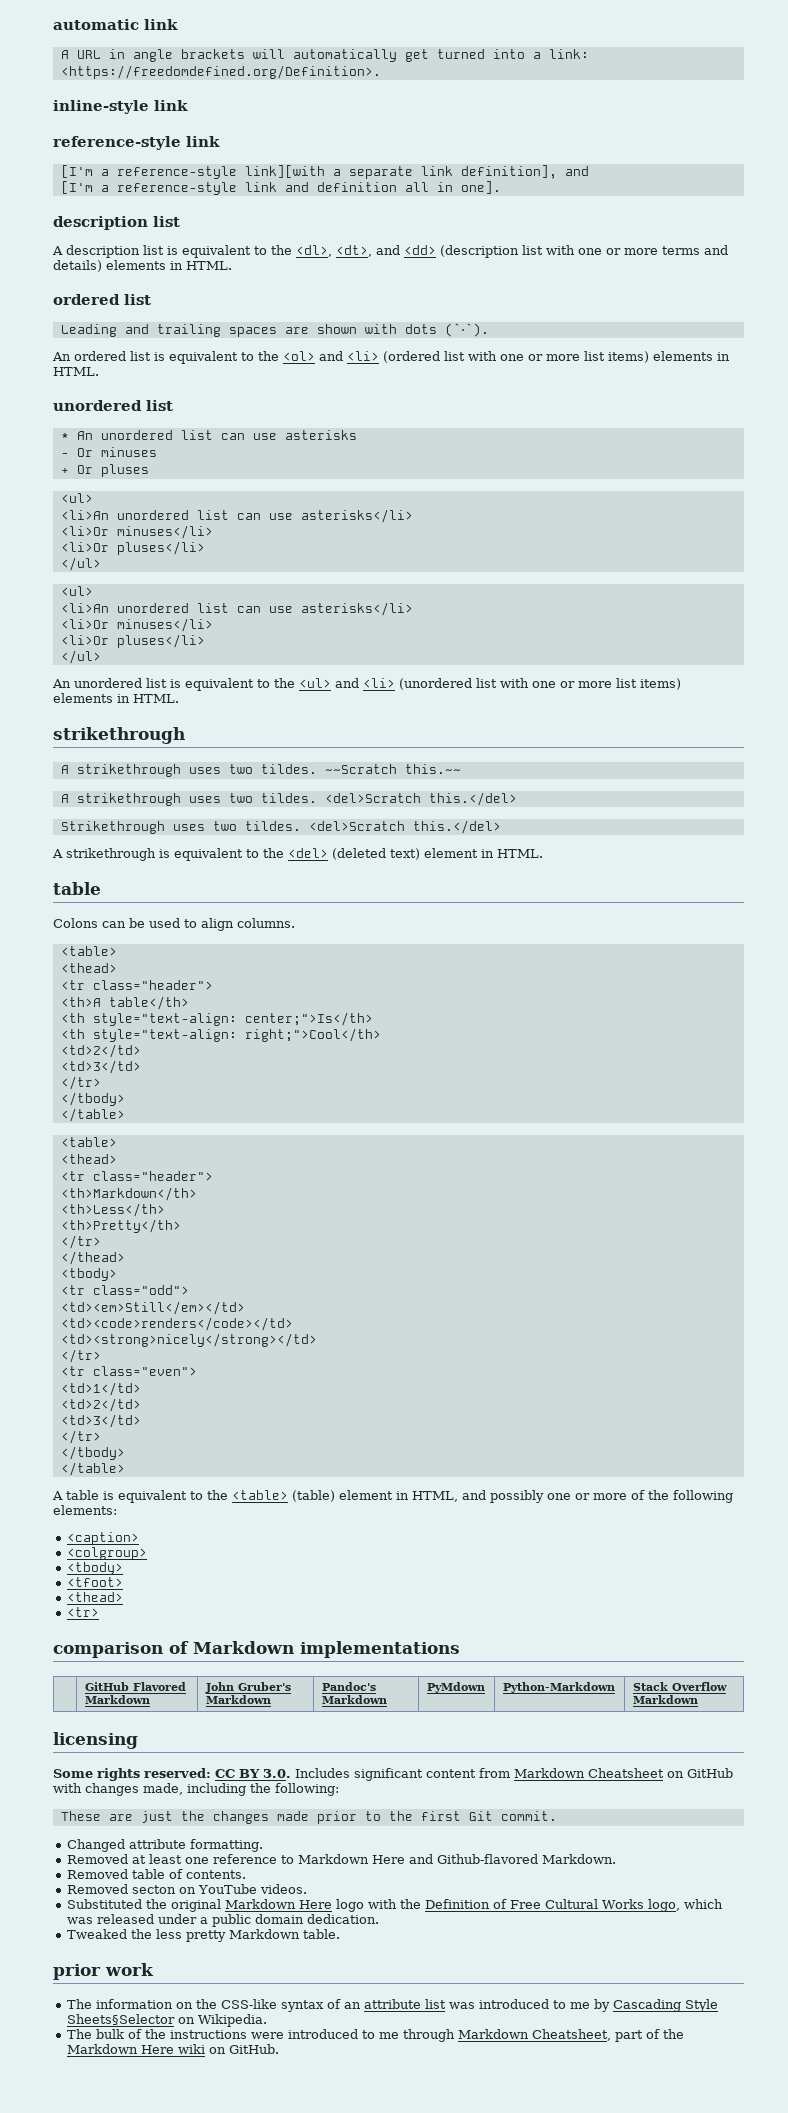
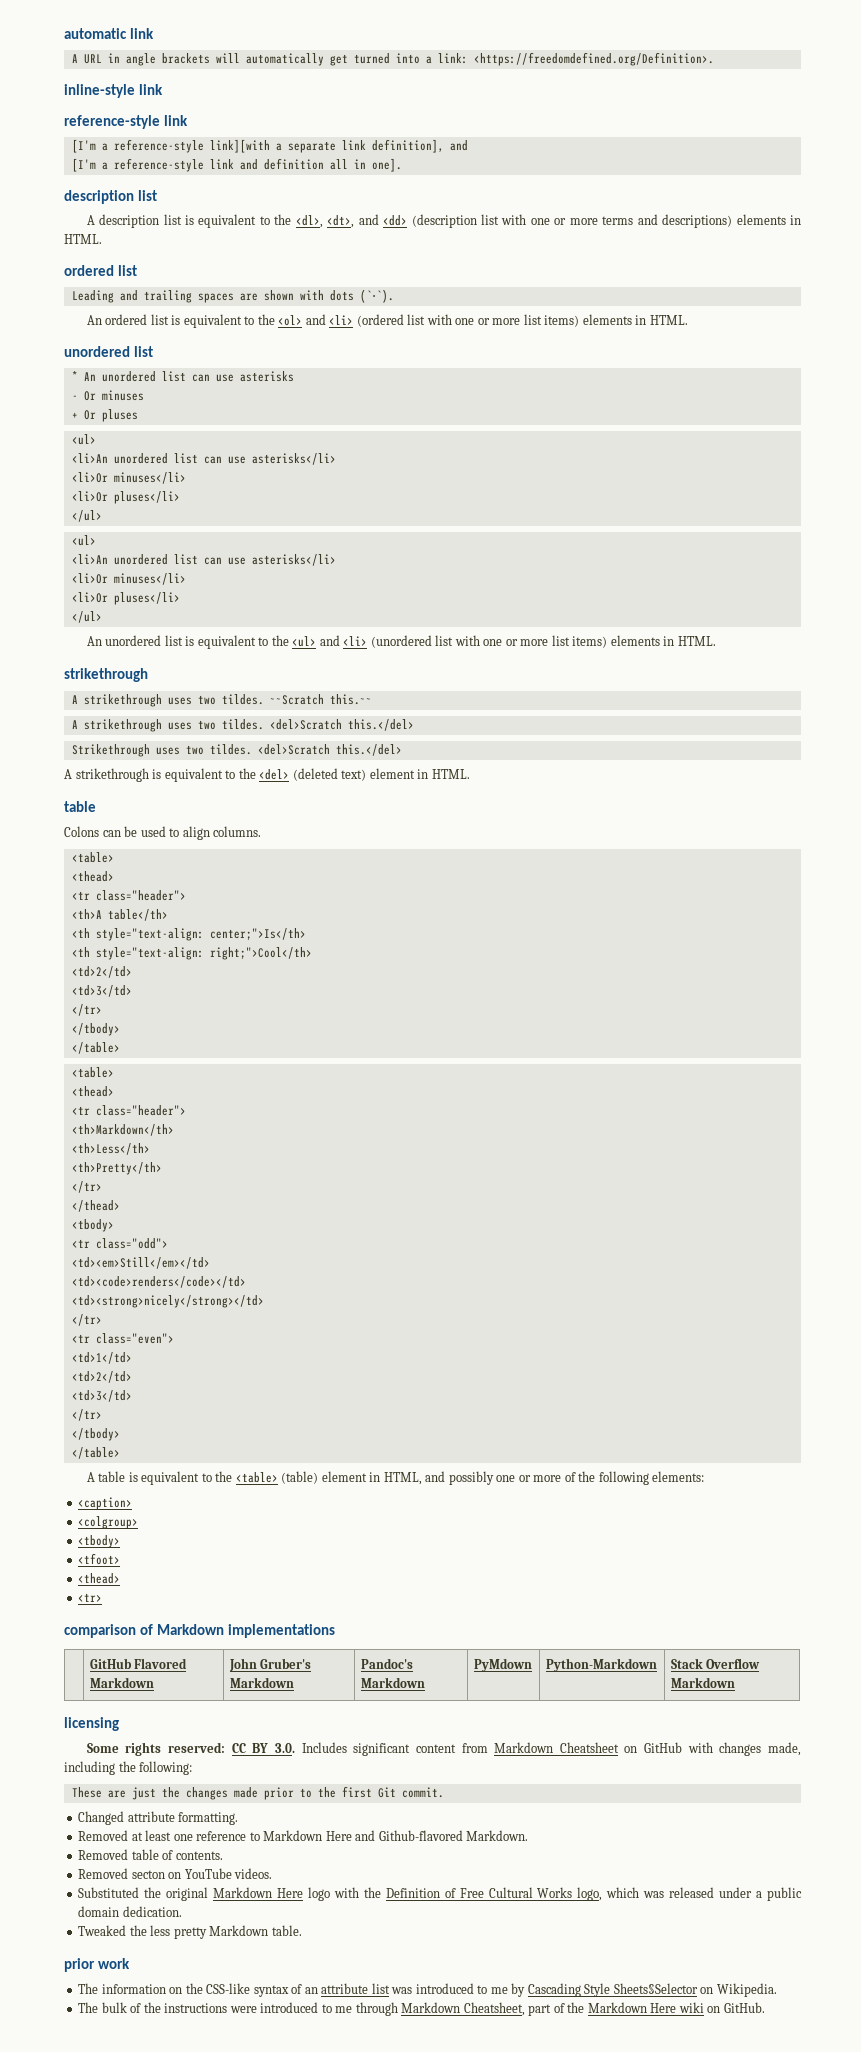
[53,260,102,272] details) -> [662,214,733,228] descriptions)

